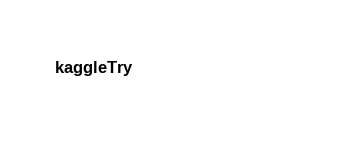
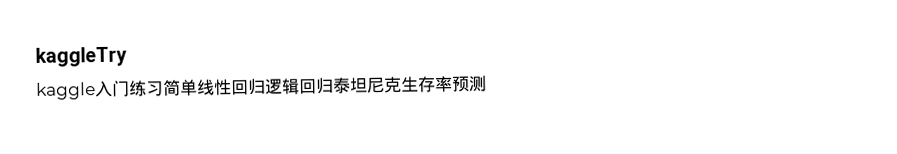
(133, 68) none -> [36,75,487,100] // kaggle入门练习简单线性回归逻辑回归泰坦尼克生存率预测

